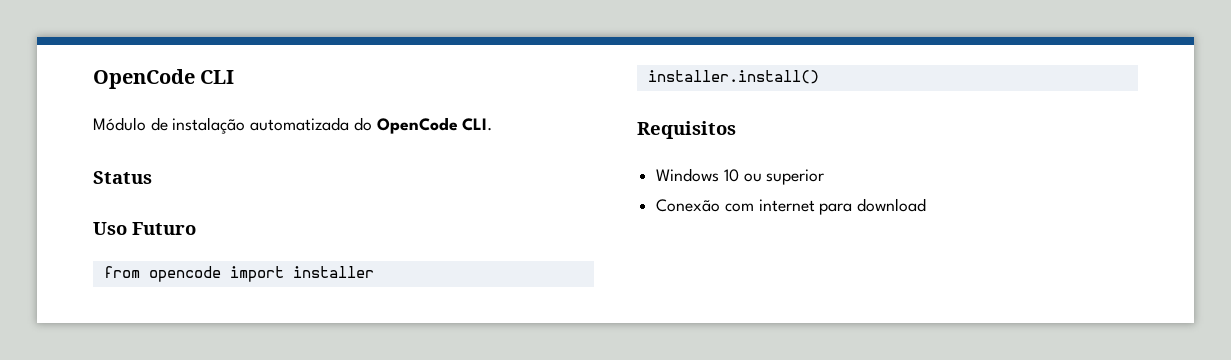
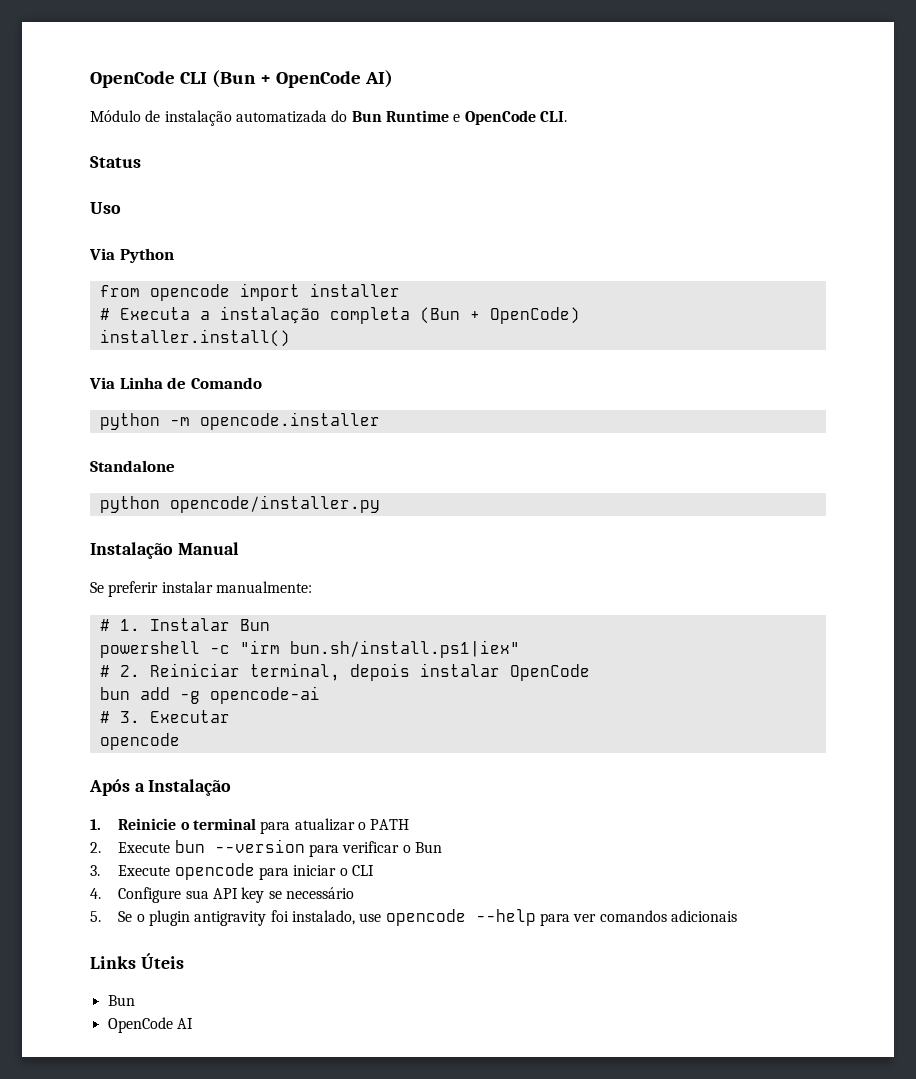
(235, 77) none -> [211,70,393,88] (Bun + OpenCode AI)
(372, 124) none -> [351,110,461,122] Bun Runtime e
[132,222,196,235] Futuro -> [89,248,174,263] // Via Python
[647,70,819,84] [637,121,736,139] [656,168,825,185] [656,198,927,215] installer.install() // Requisitos // Windows 10 ou superior // Conexão com internet para download -> [99,306,580,324] [99,329,290,347] [89,377,262,389] [99,412,380,430] [90,460,175,472] [99,495,380,513] [90,542,239,559] [90,581,312,597] [99,618,270,631] [99,640,520,658] [99,663,590,681] [99,686,320,704] [99,710,230,723] [99,733,180,750] [89,779,232,796] [90,818,410,834] [90,839,443,857] [90,863,375,880] [90,887,355,903] [90,909,737,926] [90,953,184,969] [107,995,135,1006] [107,1017,193,1033] # Executa a instalação completa (Bun + OpenCode) // installer.install() // Via Linha de Comando // python -m opencode.installer // Standalone // python opencode/installer.py // Instalação Manual // Se preferir instalar manualmente: // # 1. Instalar Bun // powershell -c "irm bun.sh/install.ps1|iex" // # 2. Reiniciar terminal, depois instalar OpenCode // bun add -g opencode-ai // # 3. Executar // opencode // Após a Instalação // 1. Reinicie o terminal para atualizar o PATH // 2. Execute bun --version para verificar o Bun // 3. Execute opencode para iniciar o CLI // 4. Configure sua API key se necessário // 5. Se o plugin antigravity foi instalado, use opencode --help para ver comandos adicionais // Links Úteis // Bun // OpenCode AI

